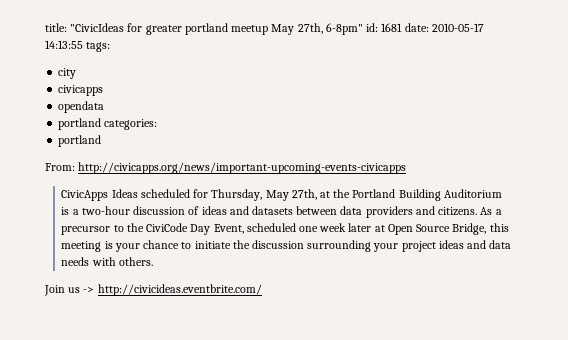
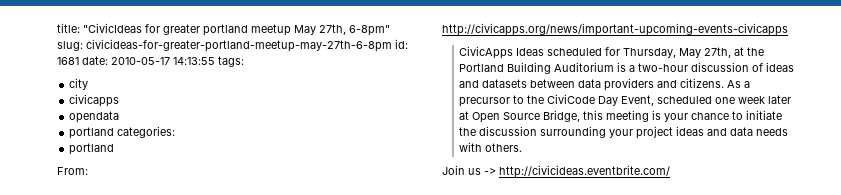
(363, 29) none -> [57,39,392,52] slug: civicideas-for-greater-portland-meetup-may-27th-6-8pm

